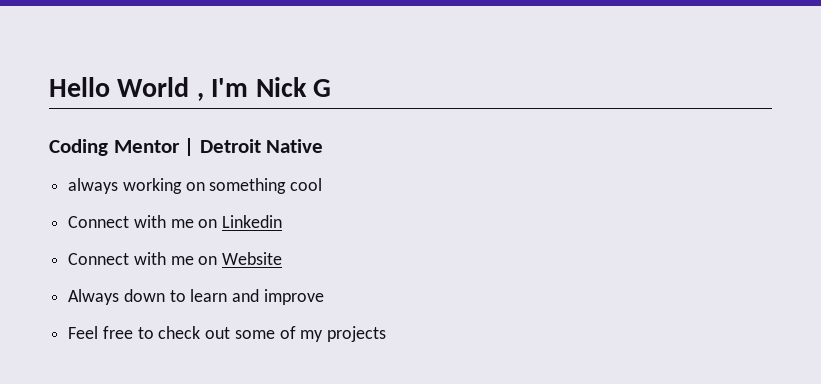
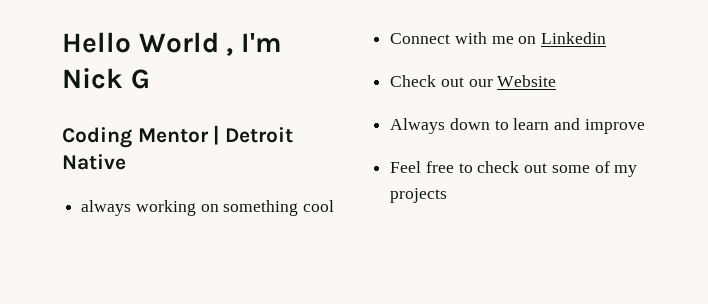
[68,252,218,265] Connect with me on -> [390,75,493,87] Check out our

